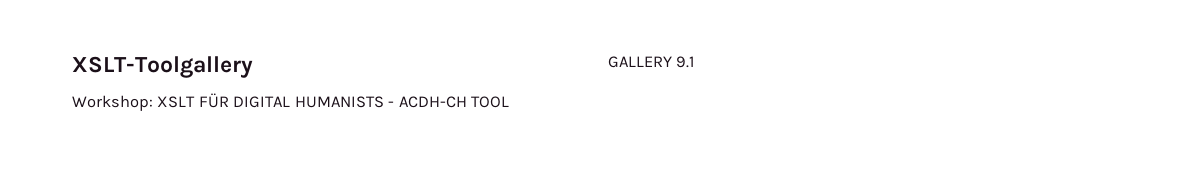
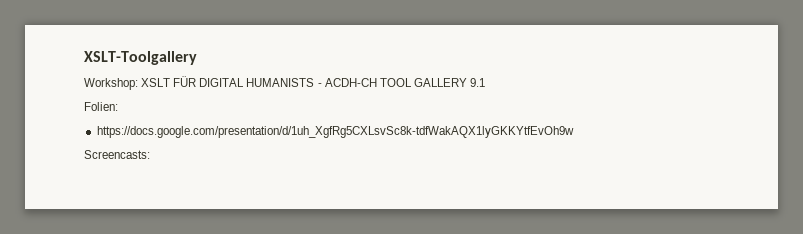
(695, 62) none -> [84,102,118,111] [96,126,574,138] [84,150,150,159] // Folien: // https://docs.google.com/presentation/d/1uh_XgfRg5CXLsvSc8k-tdfWakAQX1lyGKKYtfEvOh9w // Screencasts:

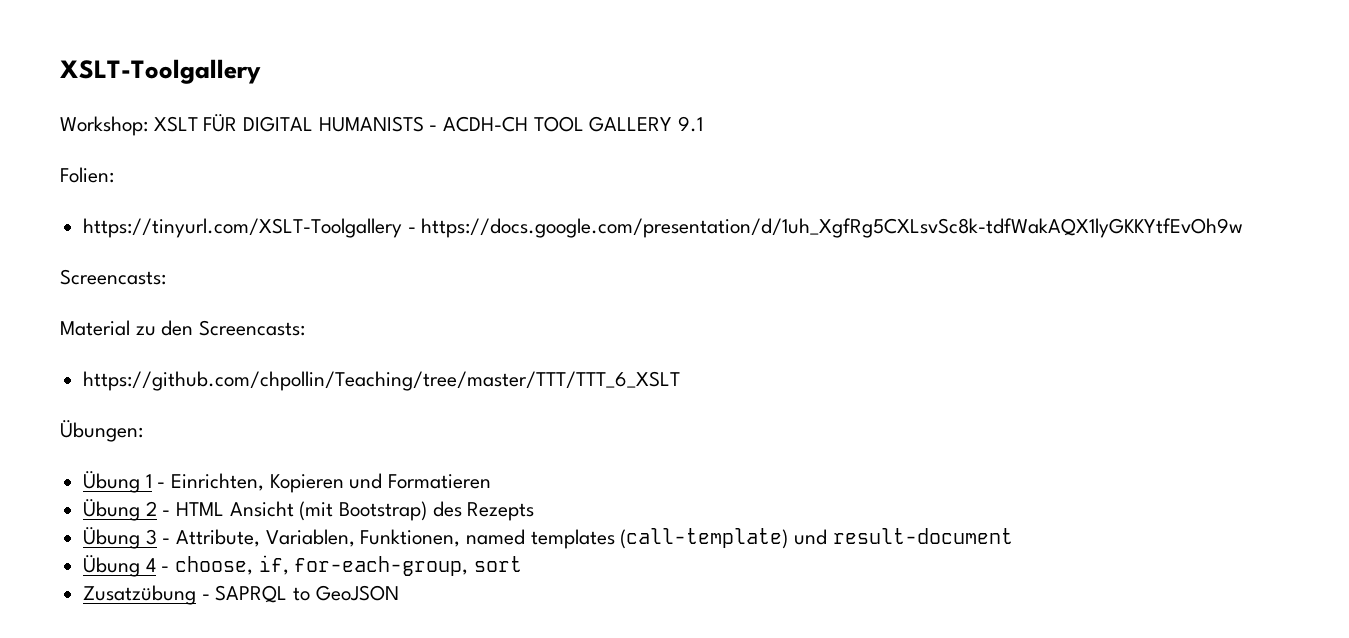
(118, 106) none -> [83,218,416,238] https://tinyurl.com/XSLT-Toolgallery -
(150, 154) none -> [60,320,306,336] [83,371,681,391] [60,420,143,442] [83,471,492,493] [83,499,535,521] [83,527,1013,549] [83,555,523,577] [83,585,399,605] // Material zu den Screencasts: // https://github.com/chpollin/Teaching/tree/master/TTT/TTT_6_XSLT // Übungen: // Übung 1 - Einrichten, Kopieren und Formatieren // Übung 2 - HTML Ansicht (mit Bootstrap) des Rezepts // Übung 3 - Attribute, Variablen, Funktionen, named templates (call-template) und result-document // Übung 4 - choose, if, for-each-group, sort // Zusatzübung - SAPRQL to GeoJSON

